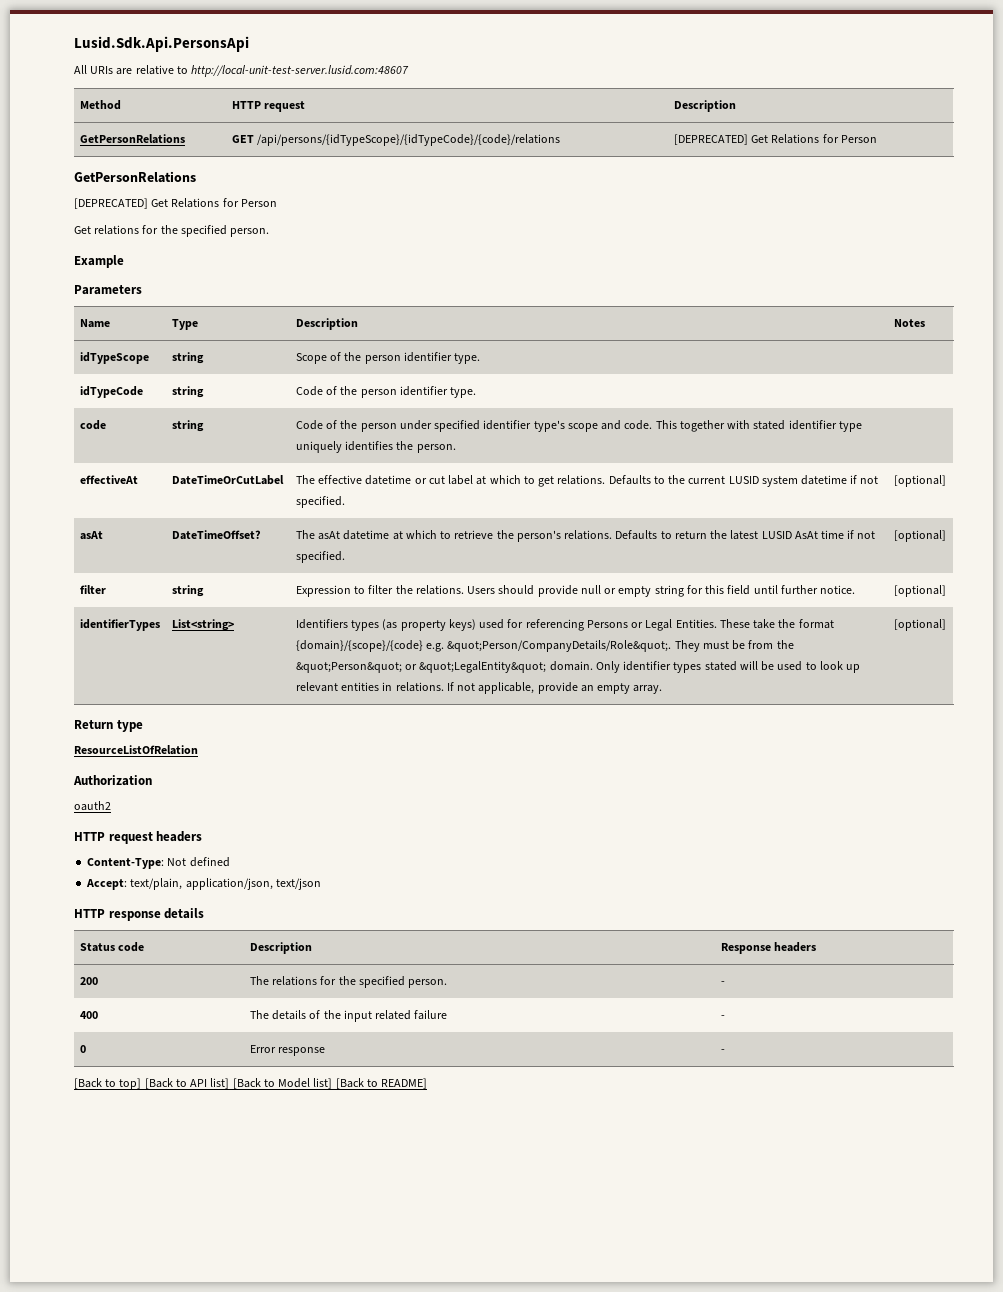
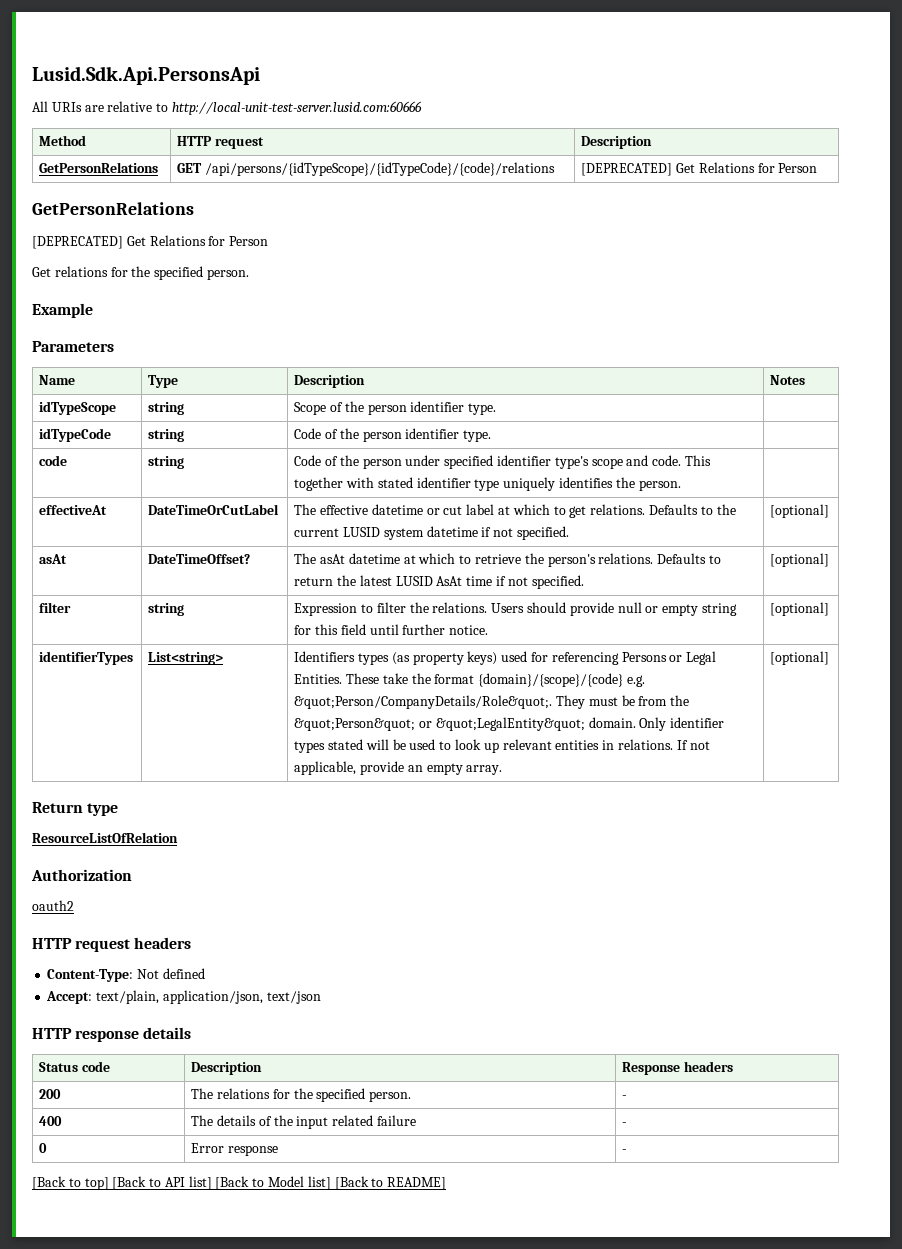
[191,65,410,77] http://local-unit-test-server.lusid.com:48607 -> [171,101,422,115] http://local-unit-test-server.lusid.com:60666

